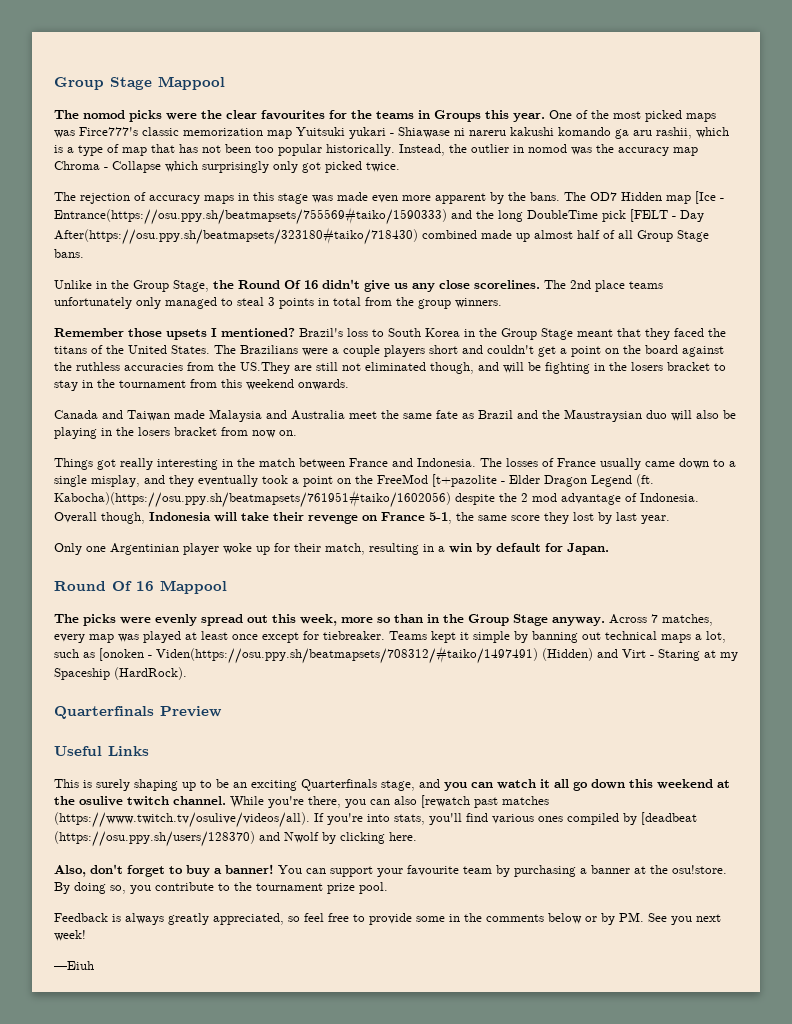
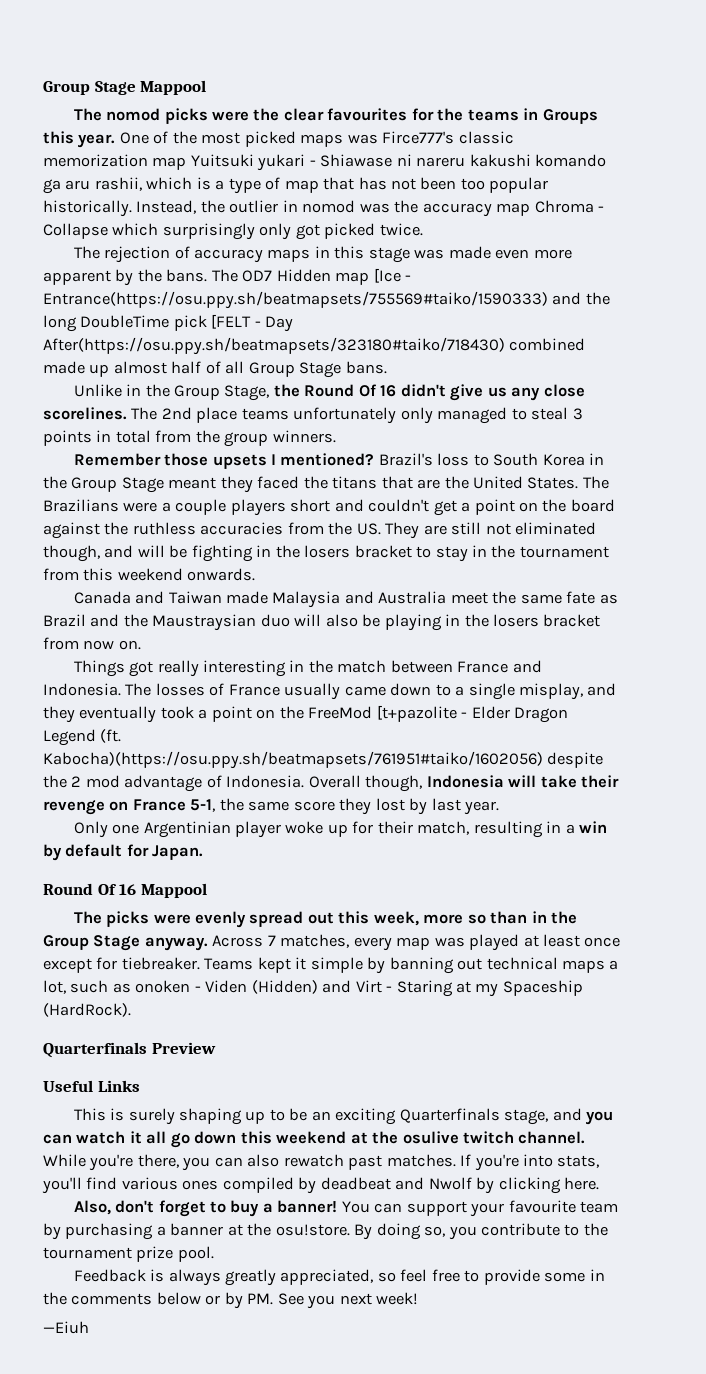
[617,328,641,337] that -> (217, 483) none
[91,345,103,354] of -> [381,476,441,489] that are
[240,362,290,374] US.They -> [356,522,420,539] US. They
[99,646,538,664] [onoken - Viden(https://osu.ppy.sh/beatmapsets/708312/#taiko/1497491) -> [135,980,248,993] onoken - Viden
[421,795,549,808] [54,812,310,828] [rewatch past matches (https://www.twitch.tv/osulive/videos/all). -> [283,1154,456,1170] rewatch past matches.
[641,812,697,825] [54,831,255,847] [deadbeat (https://osu.ppy.sh/users/128370) -> [320,1177,391,1190] deadbeat

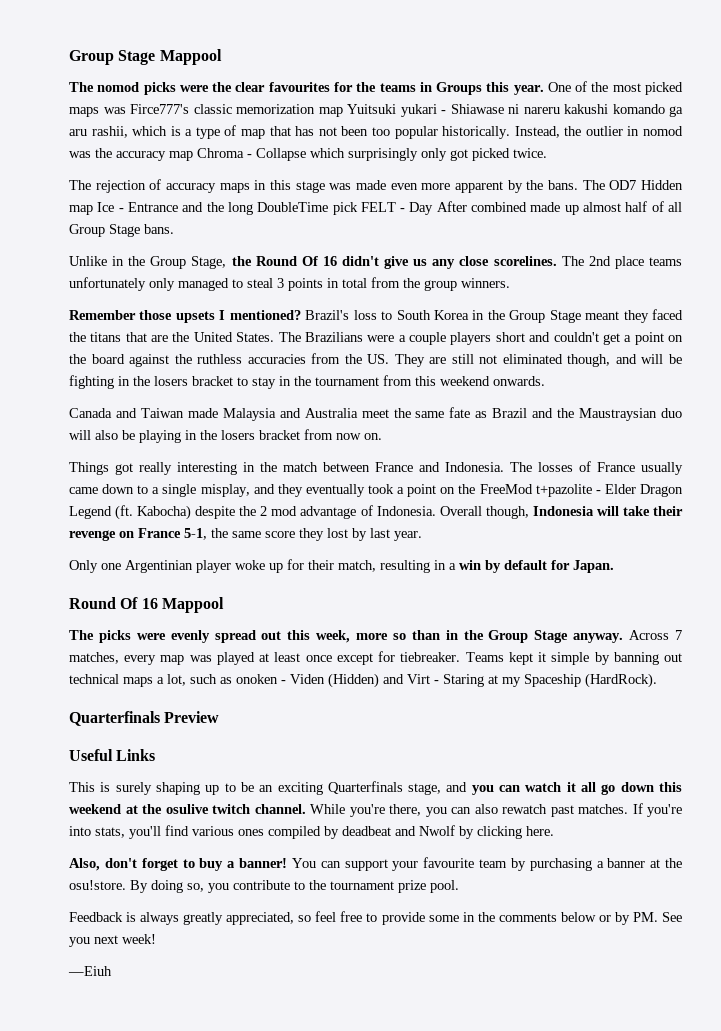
[373,268,412,283] [43,291,548,309] [Ice - Entrance(https://osu.ppy.sh/beatmapsets/755569#taiko/1590333) -> [97,202,178,212] Ice - Entrance
[211,314,252,329] [FELT -> [360,202,396,212] FELT
[43,337,505,355] After(https://osu.ppy.sh/beatmapsets/323180#taiko/718430) -> [436,201,467,212] After
[376,705,457,722] [t+pazolite -> [535,484,592,497] t+pazolite
[43,751,543,769] Kabocha)(https://osu.ppy.sh/beatmapsets/761951#taiko/1602056) -> [137,505,192,520] Kabocha)

